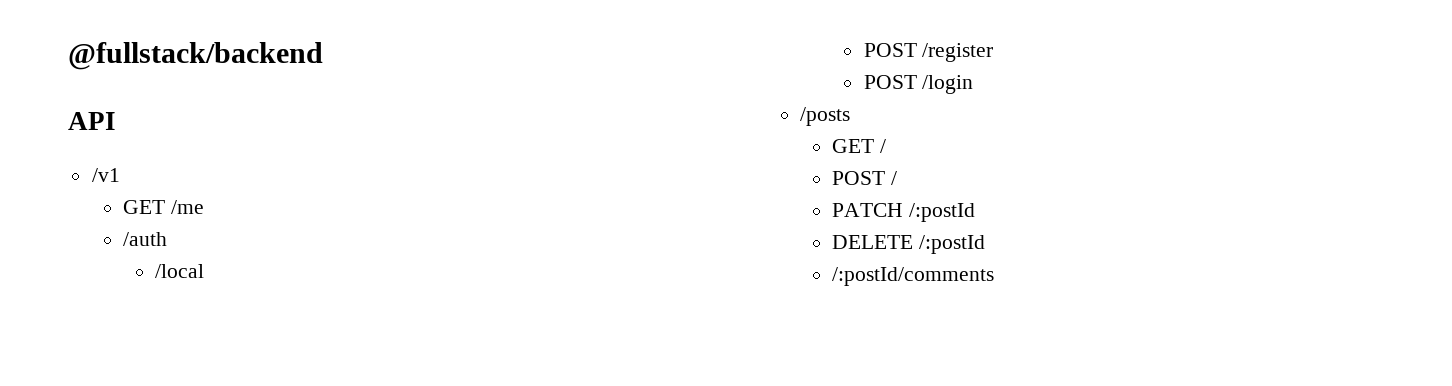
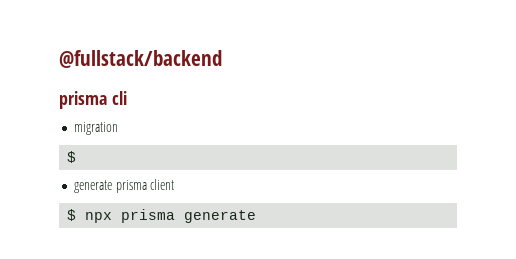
[68,112,116,130] [91,168,120,182] [123,200,205,214] [123,232,168,246] [154,264,204,278] [863,43,994,62] [863,75,974,94] [800,107,851,126] [831,139,886,153] [831,171,897,185] [831,203,975,222] [831,235,985,254] [831,267,994,286] API // /v1 // GET /me // /auth // /local // POST /register // POST /login // /posts // GET / // POST / // PATCH /:postId // DELETE /:postId // /:postId/comments -> [59,91,127,109] [73,122,118,135] [67,151,77,163] [73,179,175,193] [67,209,257,223] prisma cli // migration // $ // generate prisma client // $ npx prisma generate

